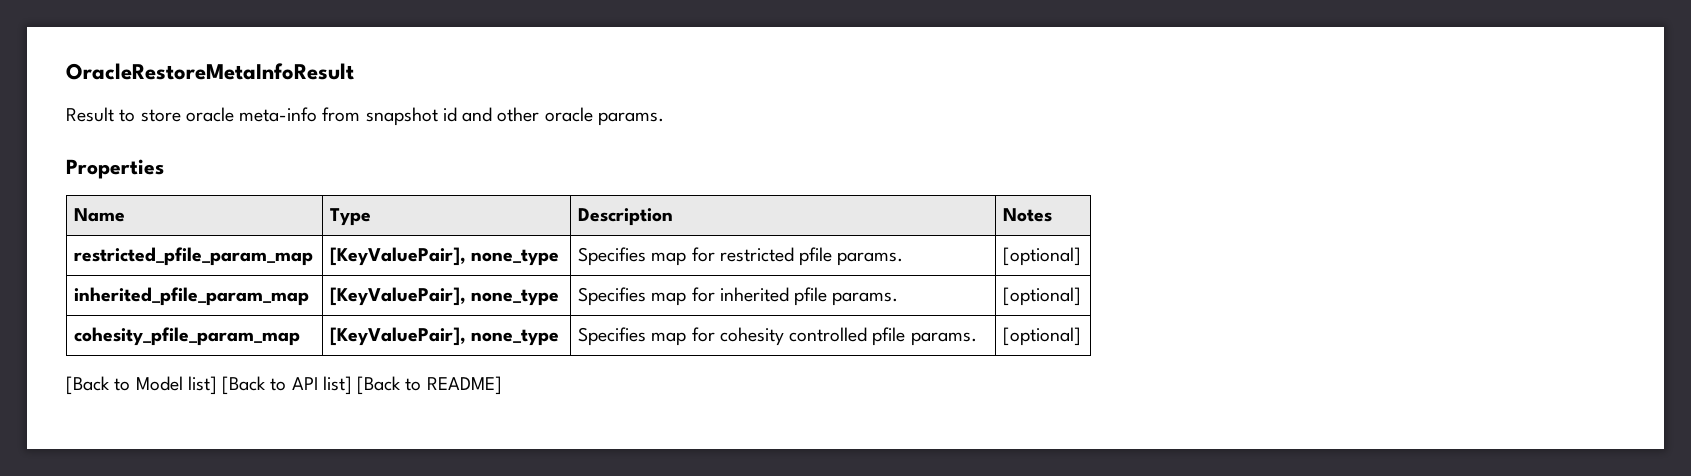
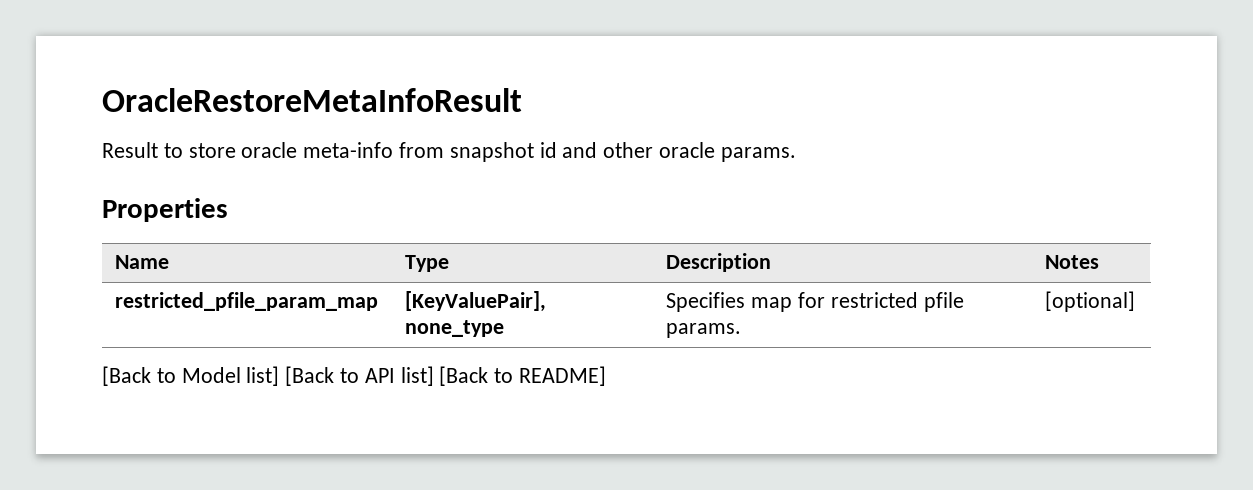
[74,287,310,306] [330,287,560,306] [578,287,899,306] [1003,287,1082,306] [74,327,301,346] [330,327,560,346] [578,327,977,346] [1003,327,1082,346] // inherited_pfile_param_map | [KeyValuePair], none_type | Specifies map for inherited pfile params. | [optional] // cohesity_pfile_param_map | [KeyValuePair], none_type | Specifies map for cohesity controlled pfile params. | [optional] -> (1136, 301) none

